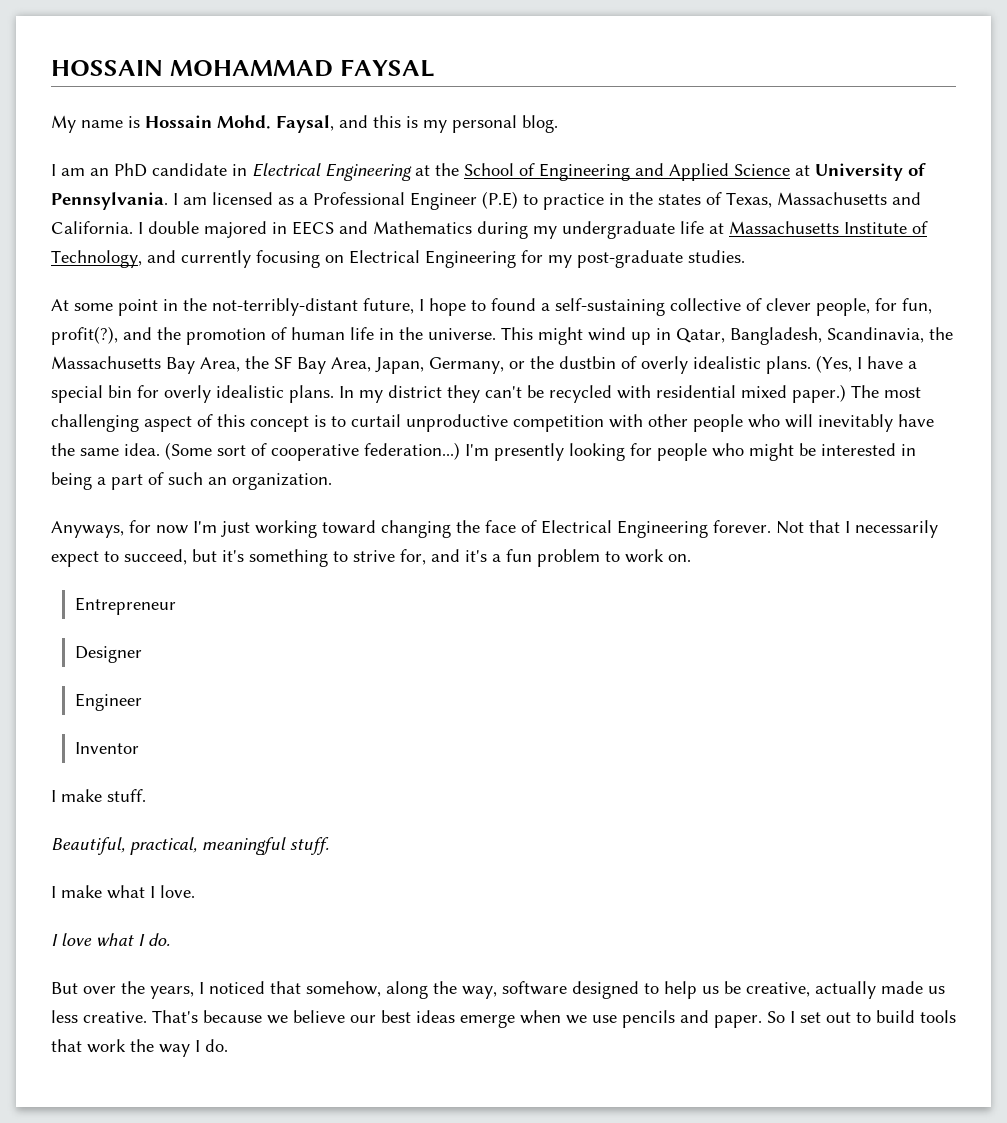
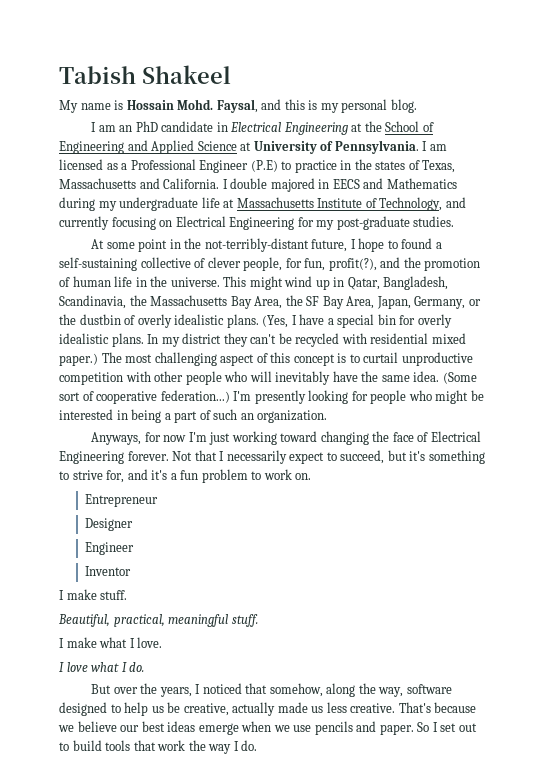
[51,59,435,77] HOSSAIN MOHAMMAD FAYSAL -> [59,65,231,84] Tabish Shakeel

